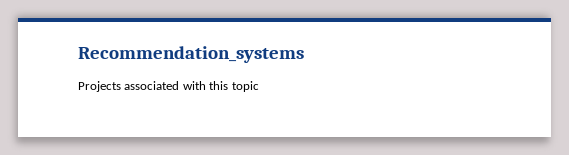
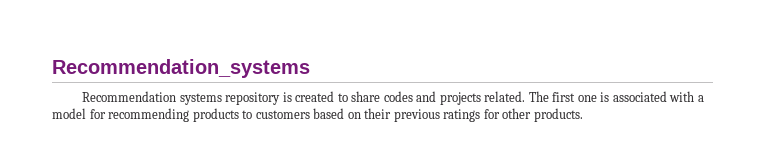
[78,81,259,92] Projects associated with this topic -> [82,91,704,105] [52,108,583,122] Recommendation systems repository is created to share codes and projects related. The first one is associated with a model for recommending products to customers based on their previous ratings for other products.

